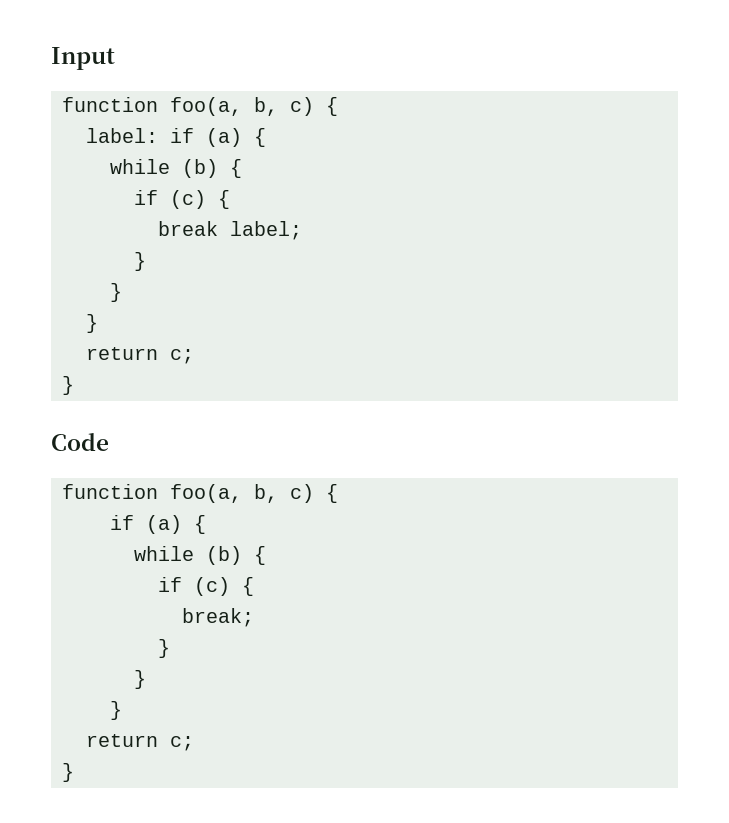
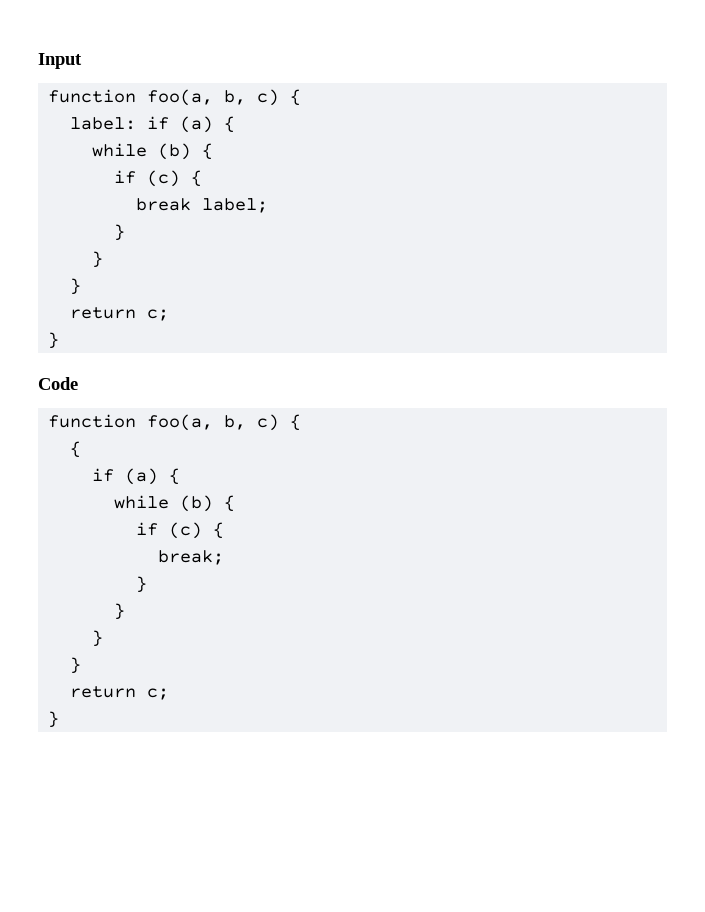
(339, 493) none -> [70,441,82,458] // {
(123, 710) none -> [70,657,82,674] // }

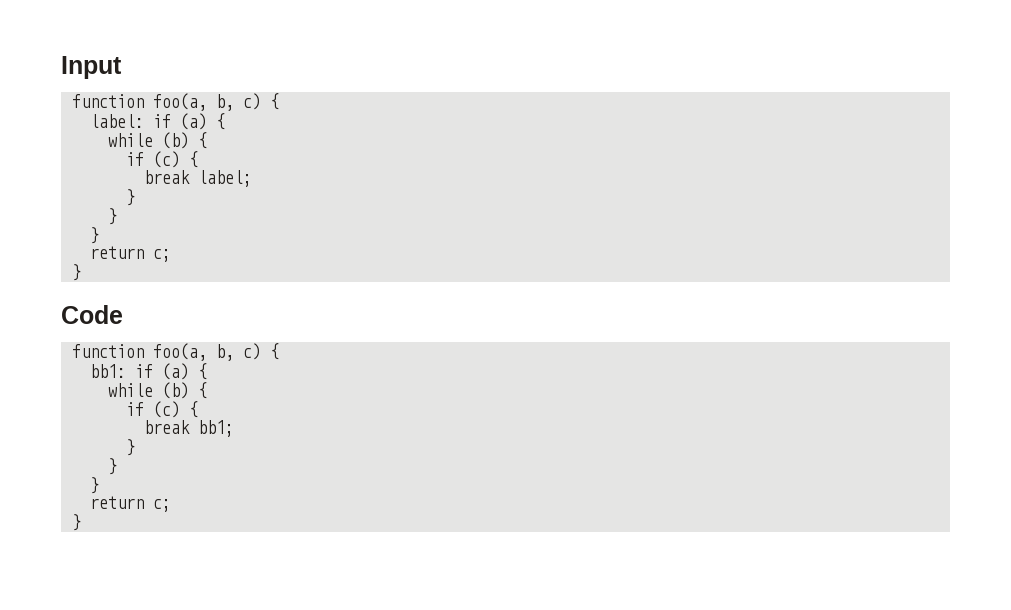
[70,441,82,458] [92,468,181,485] [114,495,236,512] [136,522,225,539] [158,550,225,565] [136,576,148,593] { // if (a) { // while (b) { // if (c) { // break; // } -> [90,363,208,380] [108,382,208,399] [126,401,199,418] [144,420,235,437] bb1: if (a) { // while (b) { // if (c) { // break bb1;

